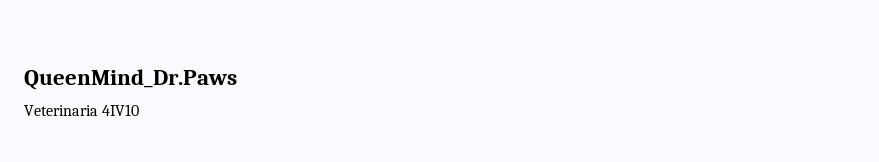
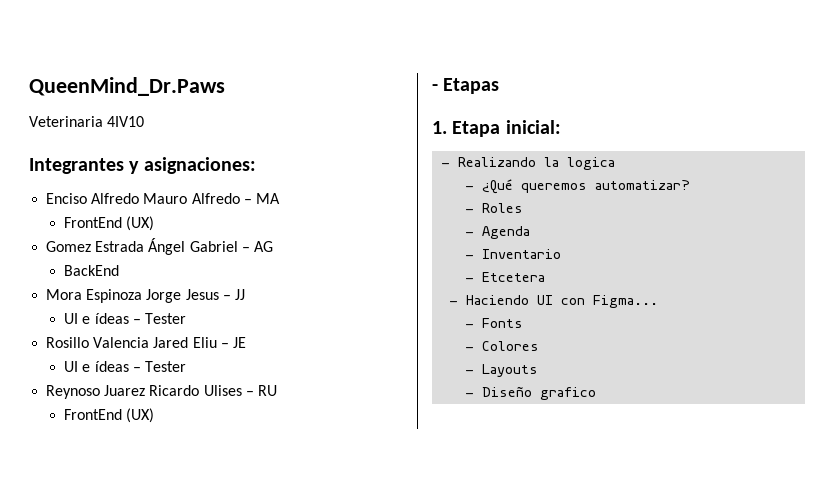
(140, 110) none -> [29,157,256,174] [46,193,280,204] [64,216,155,231] [46,238,273,255] [64,265,120,276] [46,289,245,303] [64,313,186,324] [46,337,246,348] [64,361,186,372] [46,385,277,399] [64,408,155,423] [432,78,500,94] [432,120,561,137] [441,157,616,170] [465,179,691,194] [465,203,524,213] [465,226,531,239] [465,249,562,259] [465,272,546,282] [449,295,659,308] [465,318,524,328] [465,341,540,351] [465,364,539,377] [465,386,597,400] // Integrantes y asignaciones: // Enciso Alfredo Mauro Alfredo – MA // FrontEnd (UX) // Gomez Estrada Ángel Gabriel – AG // BackEnd // Mora Espinoza Jorge Jesus – JJ // UI e ídeas – Tester // Rosillo Valencia Jared Eliu – JE // UI e ídeas – Tester // Reynoso Juarez Ricardo Ulises – RU // FrontEnd (UX) // - Etapas // 1. Etapa inicial: // - Realizando la logica // - ¿Qué queremos automatizar? // - Roles // - Agenda // - Inventario // - Etcetera // - Haciendo UI con Figma... // - Fonts // - Colores // - Layouts // - Diseño grafico

